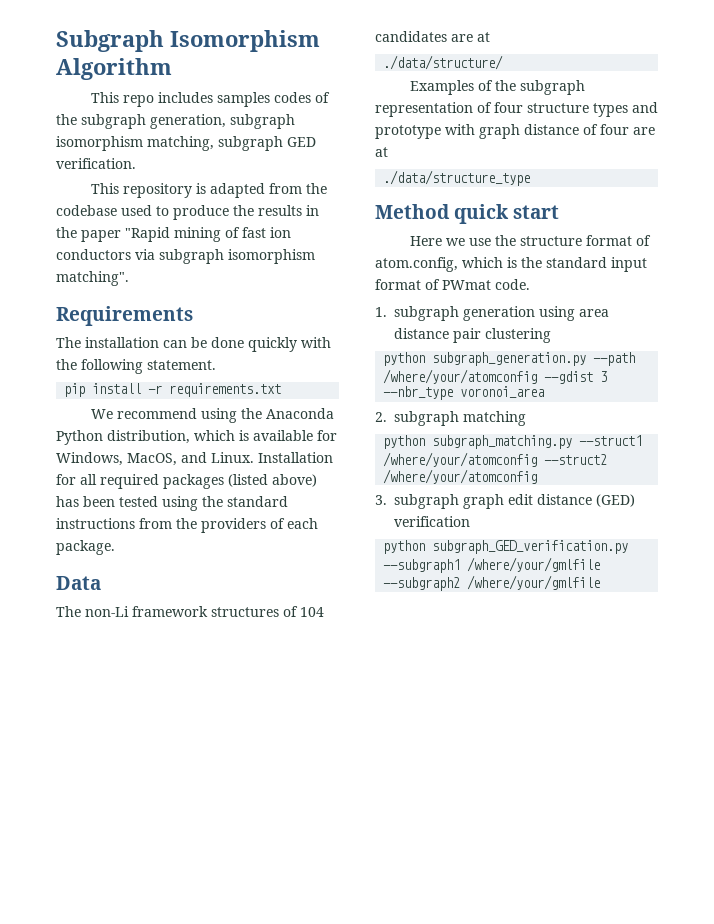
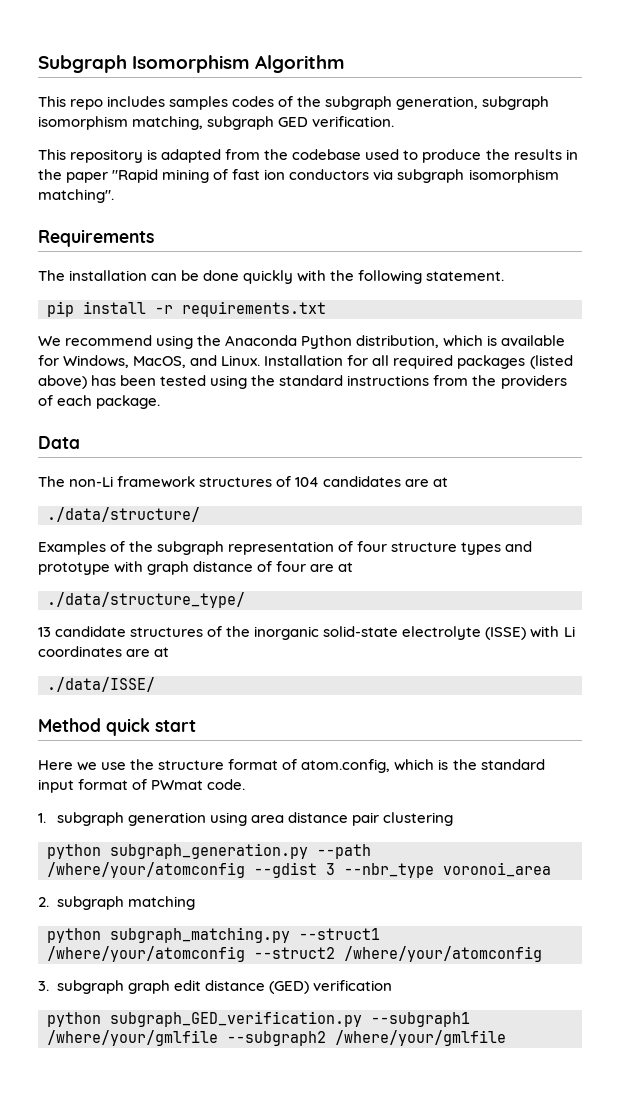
[383,170,531,186] ./data/structure_type -> [47,592,245,608] [38,626,575,640] [38,646,170,657] [47,677,155,692] ./data/structure_type/ // 13 candidate structures of the inorganic solid-state electrolyte (ISSE) with Li coordinates are at // ./data/ISSE/

